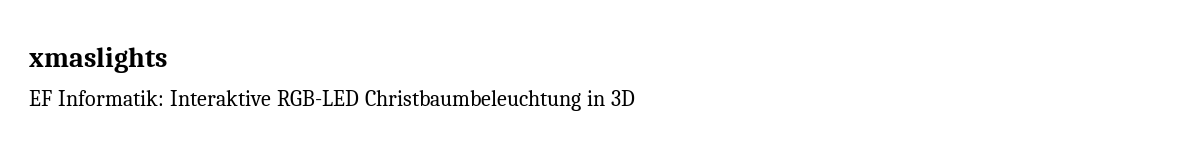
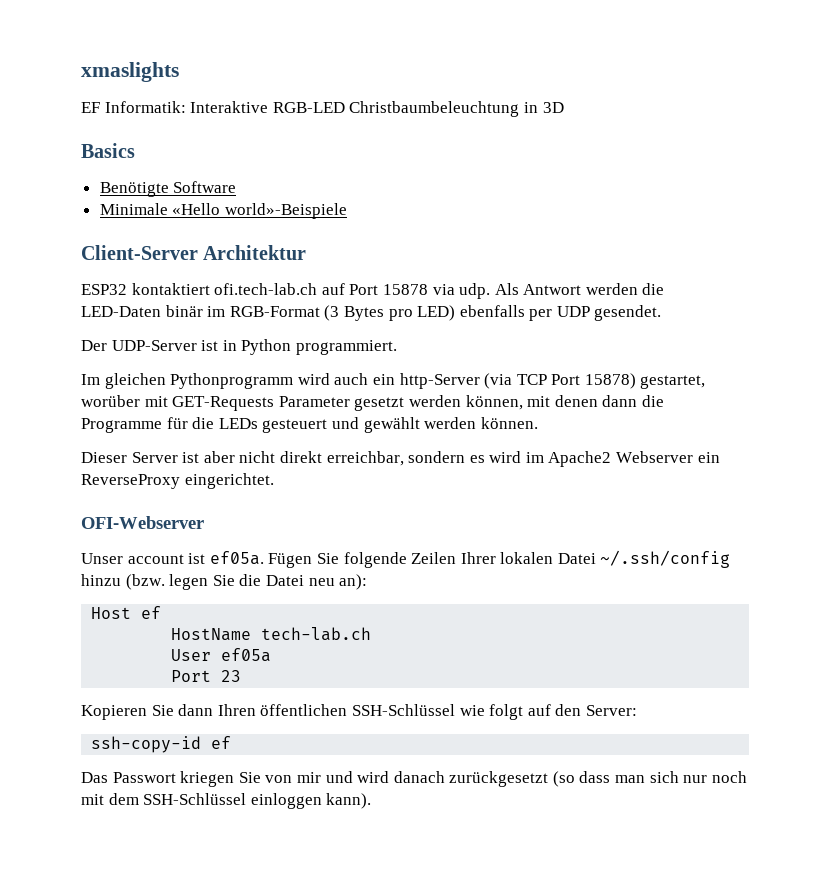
(635, 98) none -> [81,143,135,158] [99,181,237,197] [99,203,347,219] [81,245,307,260] [81,283,665,299] [81,305,662,321] [81,339,397,355] [81,373,706,389] [81,395,664,411] [81,417,538,433] [81,451,720,467] [81,473,274,489] [81,516,204,529] [81,550,731,568] [81,574,368,590] [91,606,162,619] [171,627,372,641] [171,648,272,662] [171,670,242,682] [81,704,637,720] [91,736,232,753] [81,771,747,787] [81,793,372,809] // Basics // Benötigte Software // Minimale «Hello world»-Beispiele // Client-Server Architektur // ESP32 kontaktiert ofi.tech-lab.ch auf Port 15878 via udp. Als Antwort werden die LED-Daten binär im RGB-Format (3 Bytes pro LED) ebenfalls per UDP gesendet. // Der UDP-Server ist in Python programmiert. // Im gleichen Pythonprogramm wird auch ein http-Server (via TCP Port 15878) gestartet, worüber mit GET-Requests Parameter gesetzt werden können, mit denen dann die Programme für die LEDs gesteuert und gewählt werden können. // Dieser Server ist aber nicht direkt erreichbar, sondern es wird im Apache2 Webserver ein ReverseProxy eingerichtet. // OFI-Webserver // Unser account ist ef05a. Fügen Sie folgende Zeilen Ihrer lokalen Datei ~/.ssh/config hinzu (bzw. legen Sie die Datei neu an): // Host ef // HostName tech-lab.ch // User ef05a // Port 23 // Kopieren Sie dann Ihren öffentlichen SSH-Schlüssel wie folgt auf den Server: // ssh-copy-id ef // Das Passwort kriegen Sie von mir und wird danach zurückgesetzt (so dass man sich nur noch mit dem SSH-Schlüssel einloggen kann).

